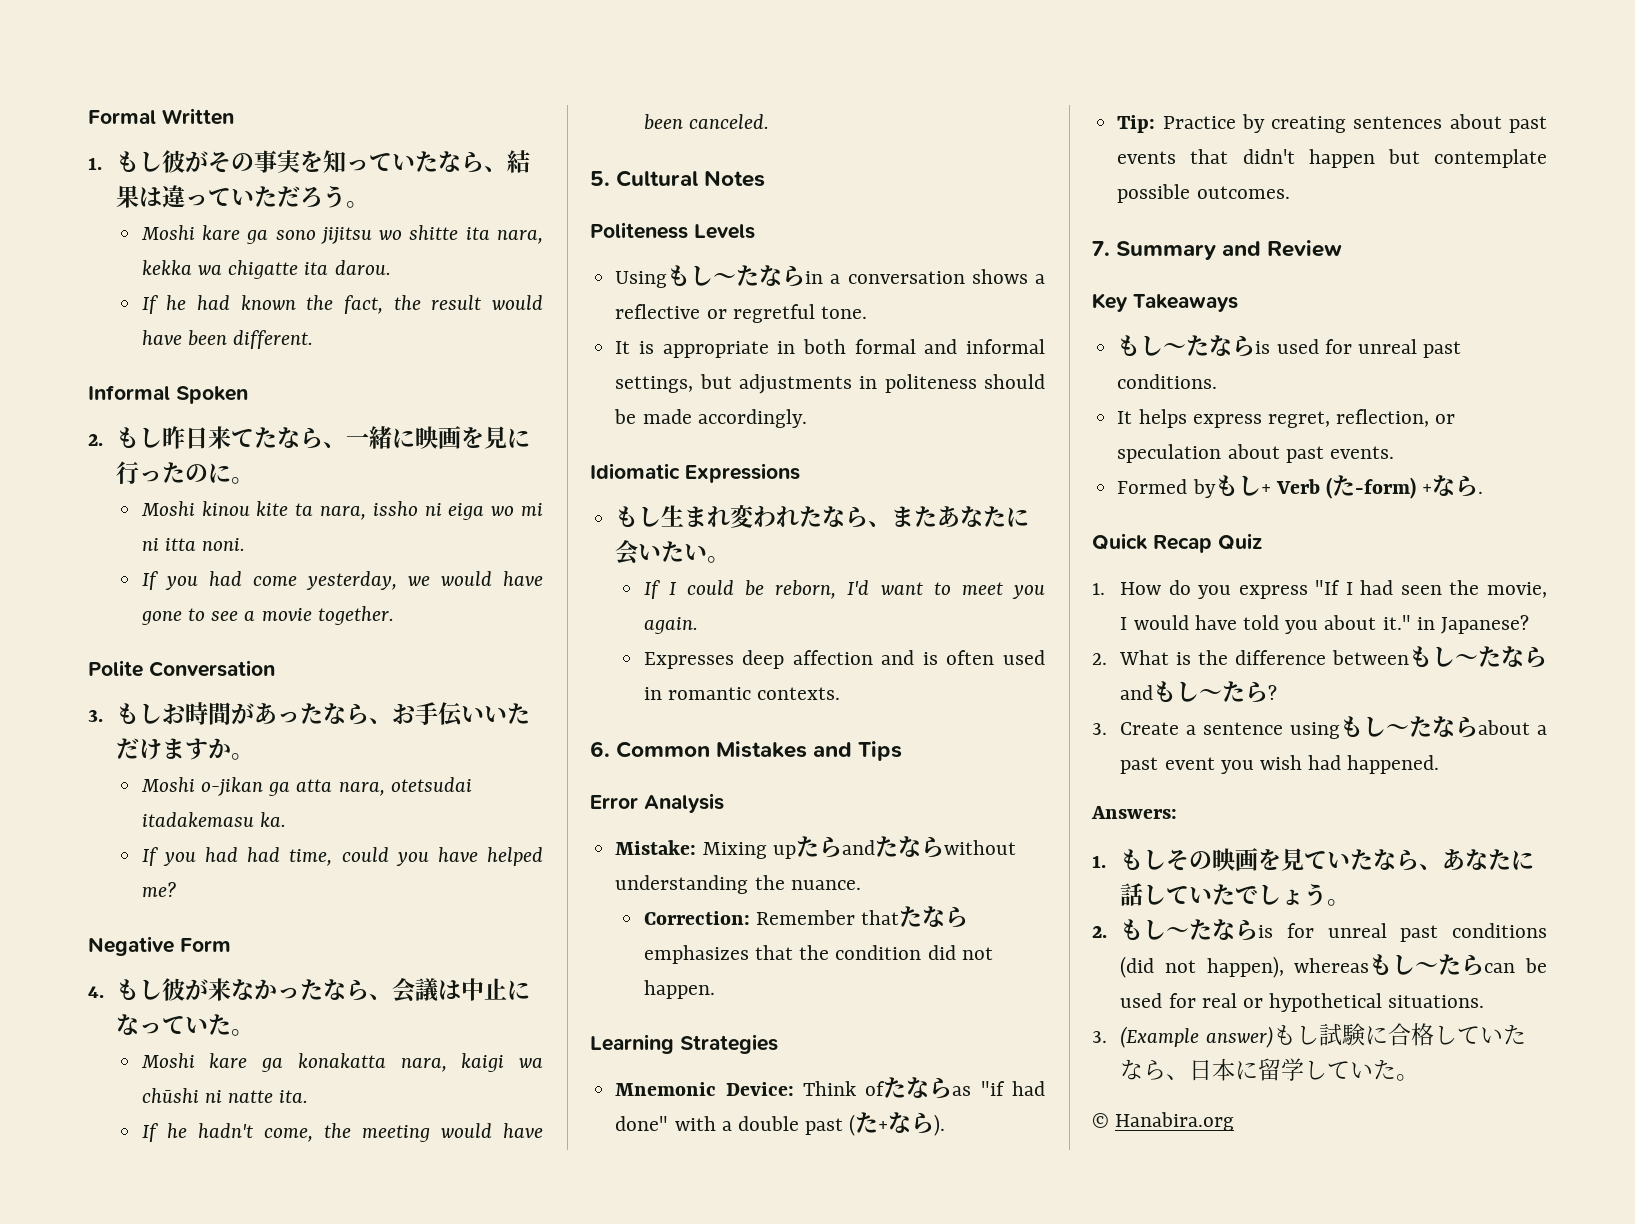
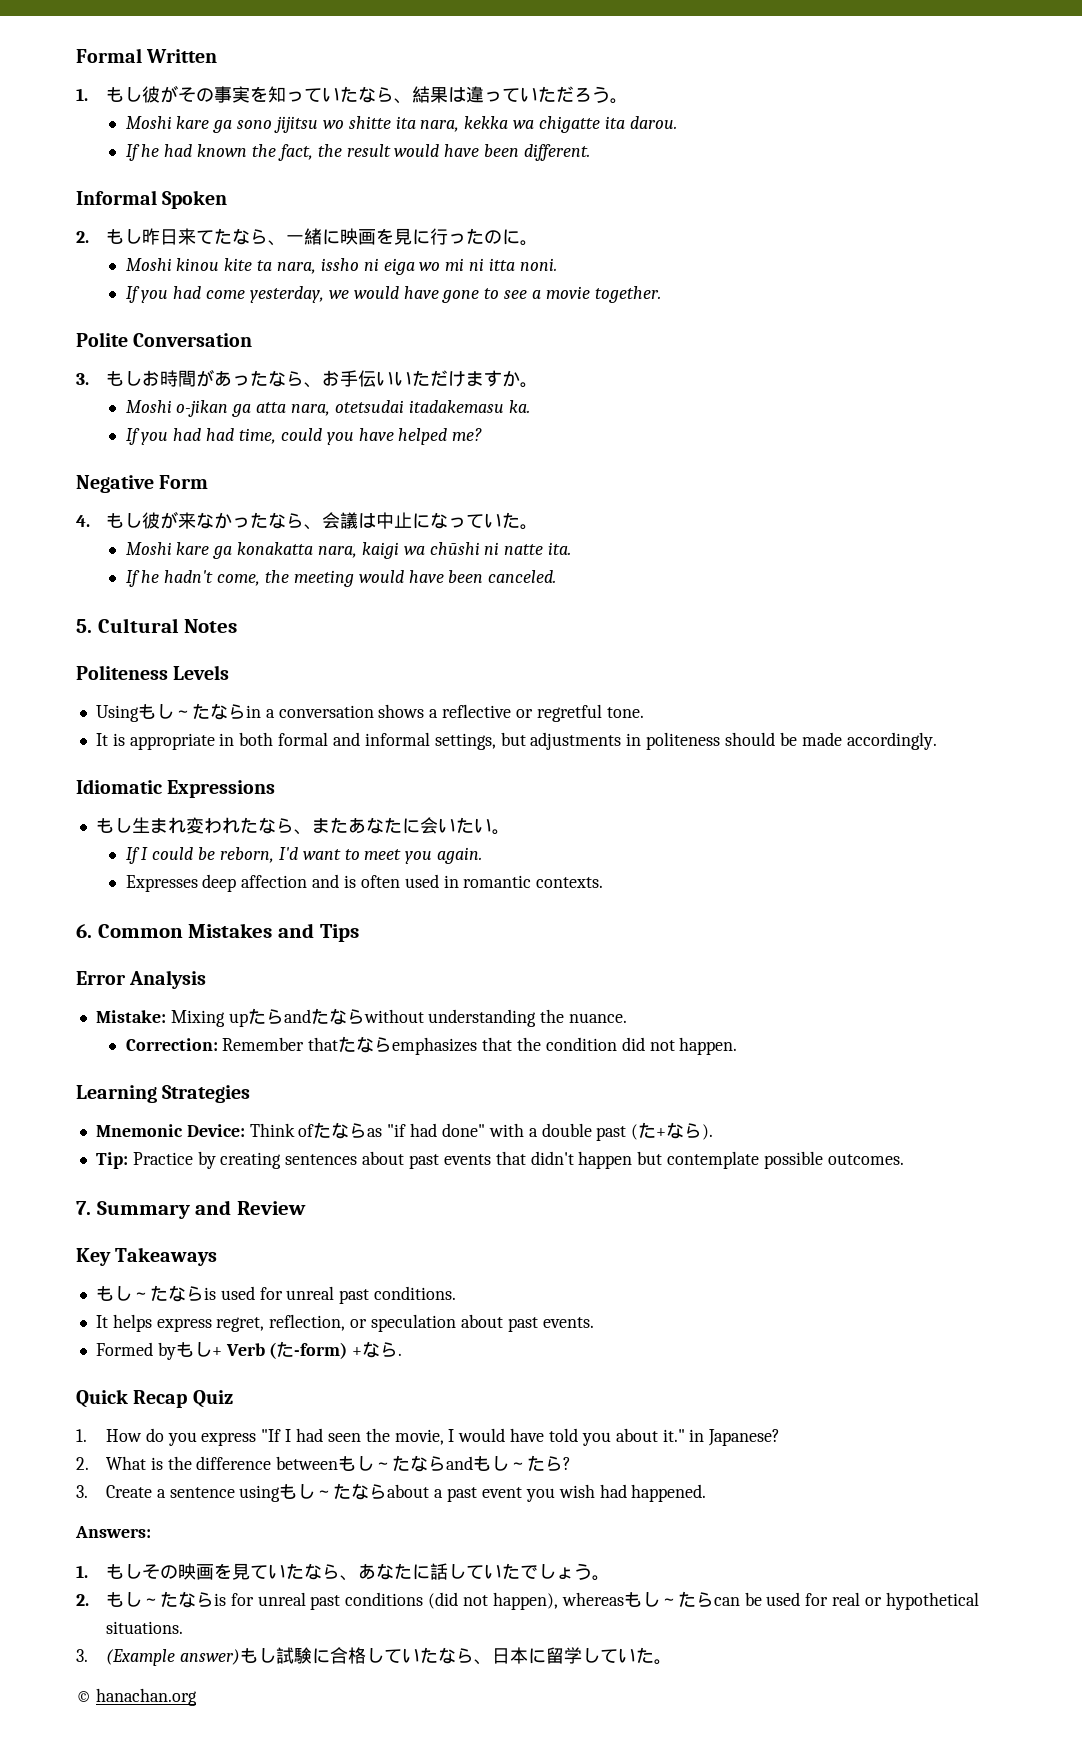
[1115,1112,1235,1131] Hanabira.org -> [95,1688,197,1706] hanachan.org

